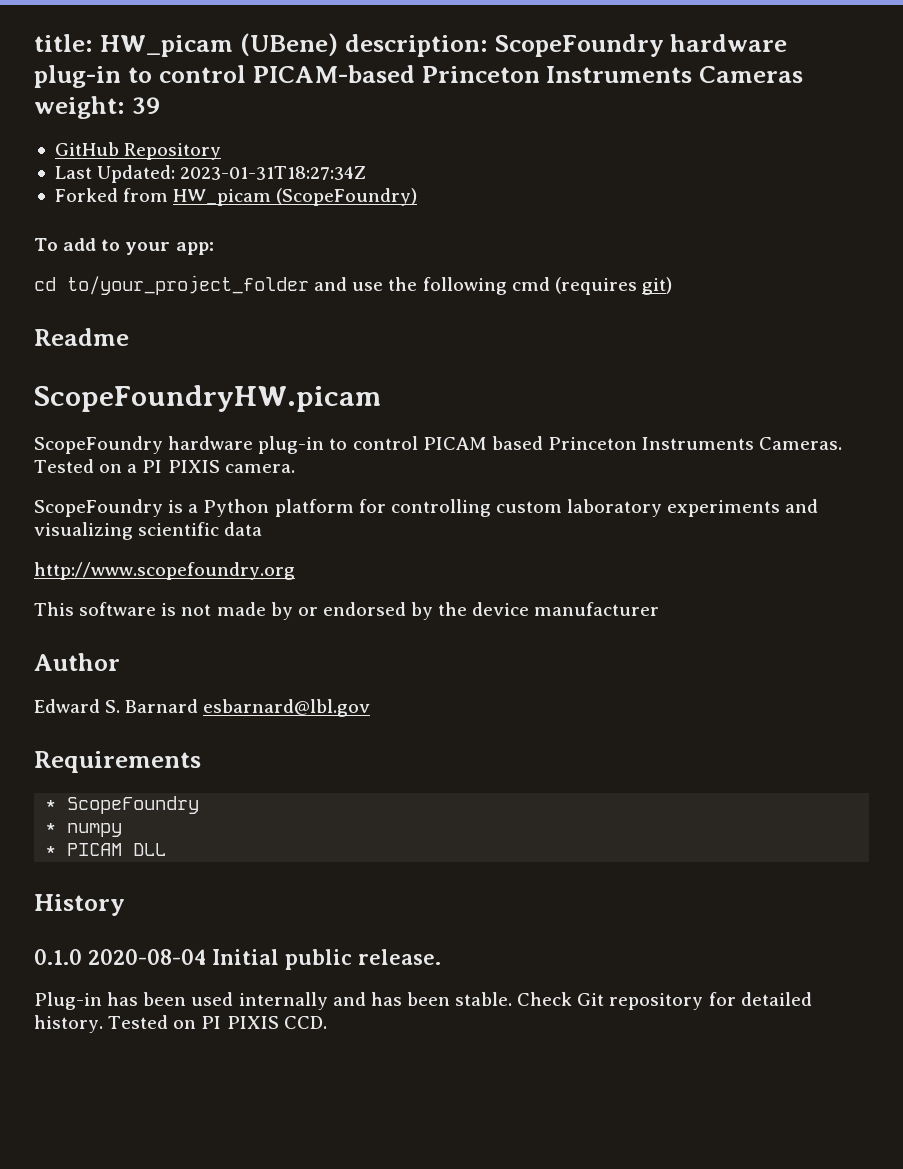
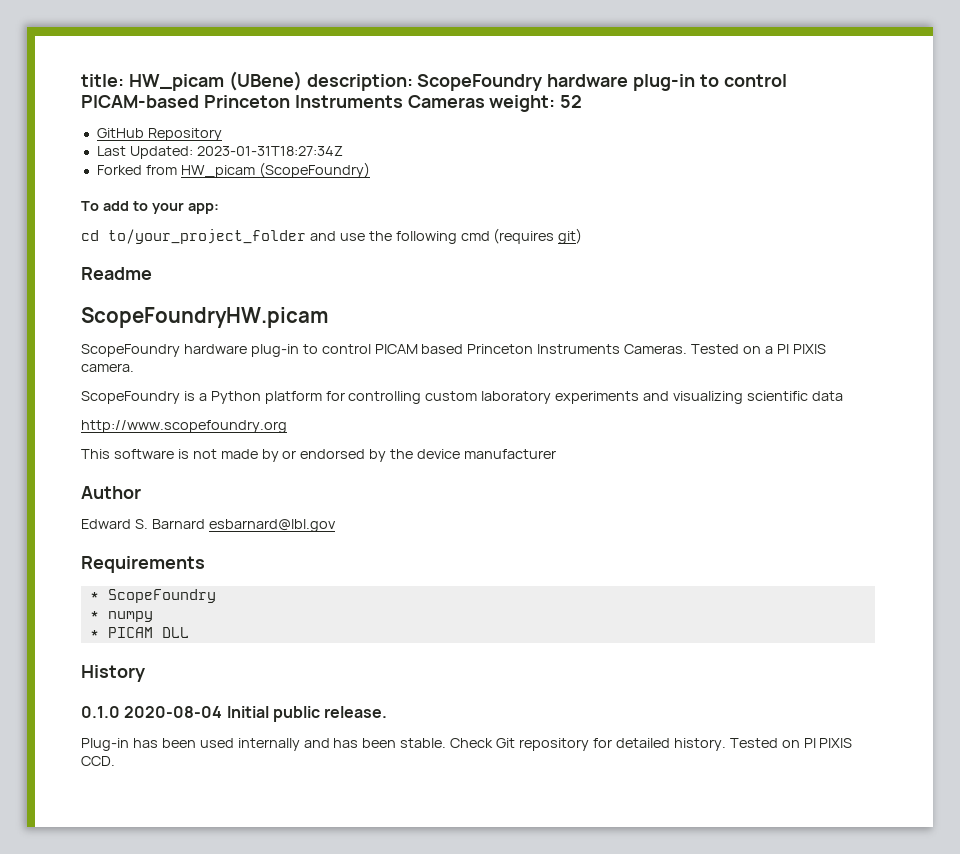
[131,97,160,114] 39 -> [560,95,583,108] 52

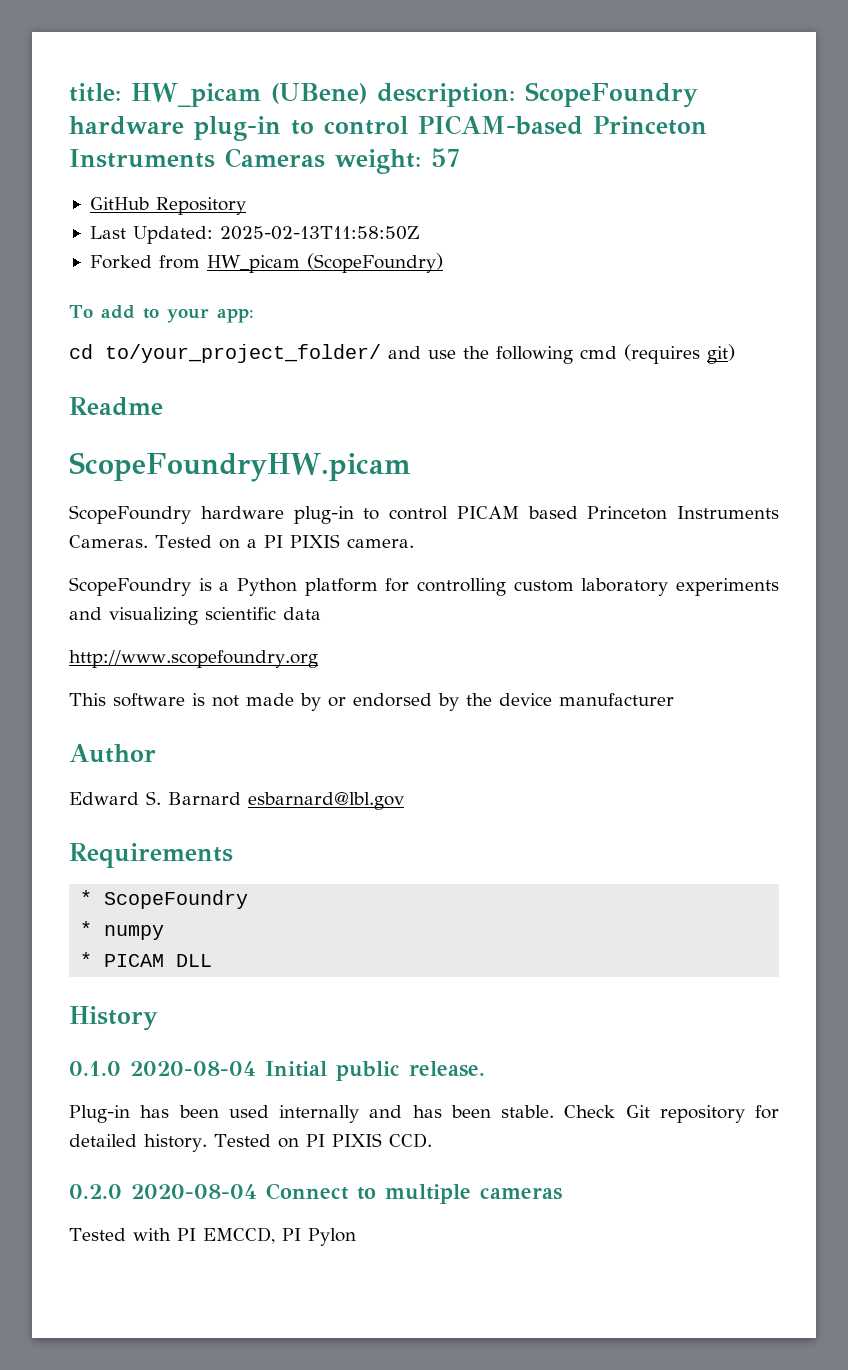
[560,95,583,108] 52 -> [431,148,460,167] 57
[196,146,343,156] 2023-01-31T18:27:34Z -> [219,226,420,240] 2025-02-13T11:58:50Z
[108,229,306,244] to/your_project_folder -> [105,344,381,363] to/your_project_folder/
(115, 761) none -> [69,1183,562,1204] [69,1227,356,1246] // 0.2.0 2020-08-04 Connect to multiple cameras // Tested with PI EMCCD, PI Pylon

